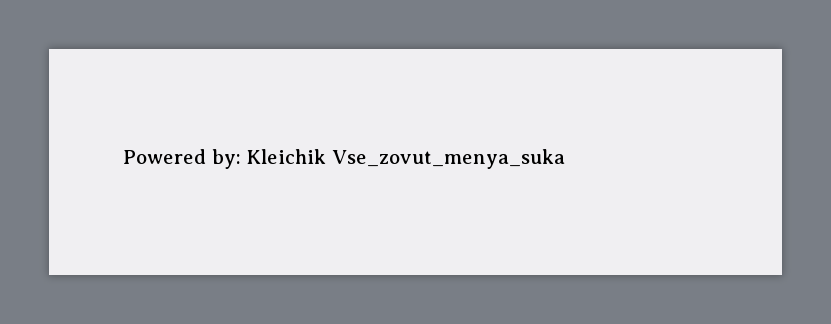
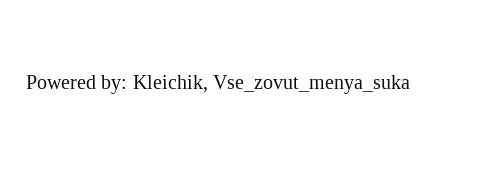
[246,149,327,164] Kleichik -> [132,75,208,93] Kleichik,

